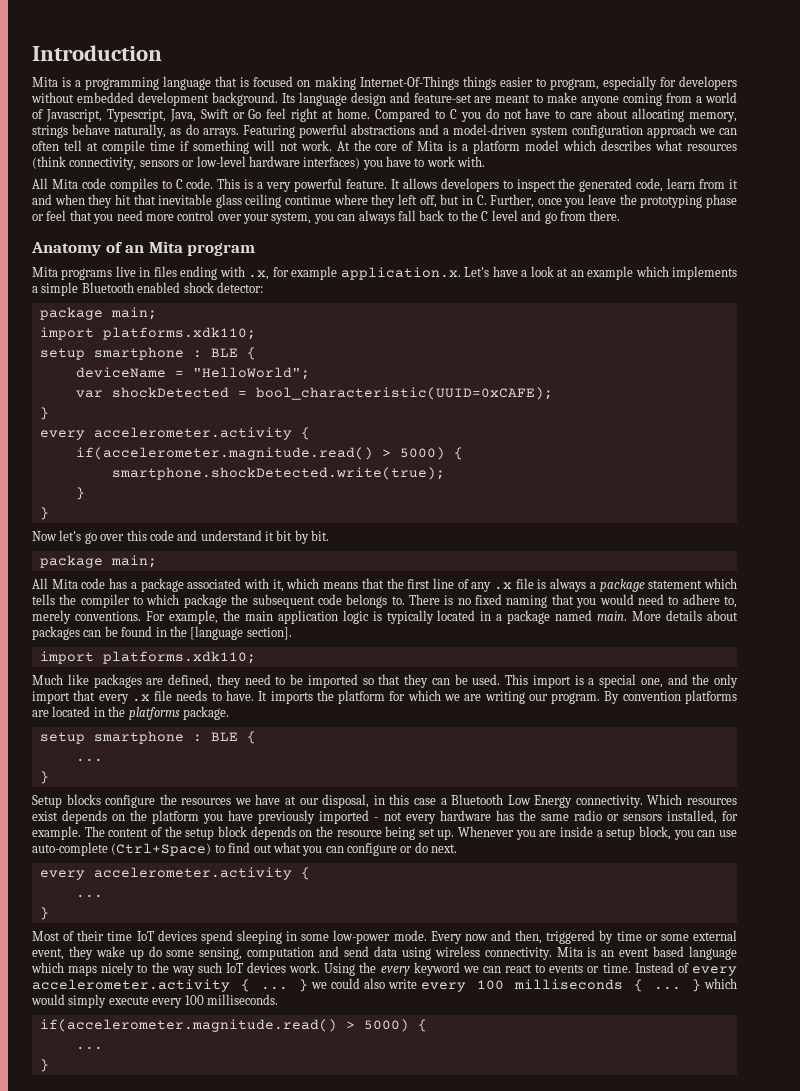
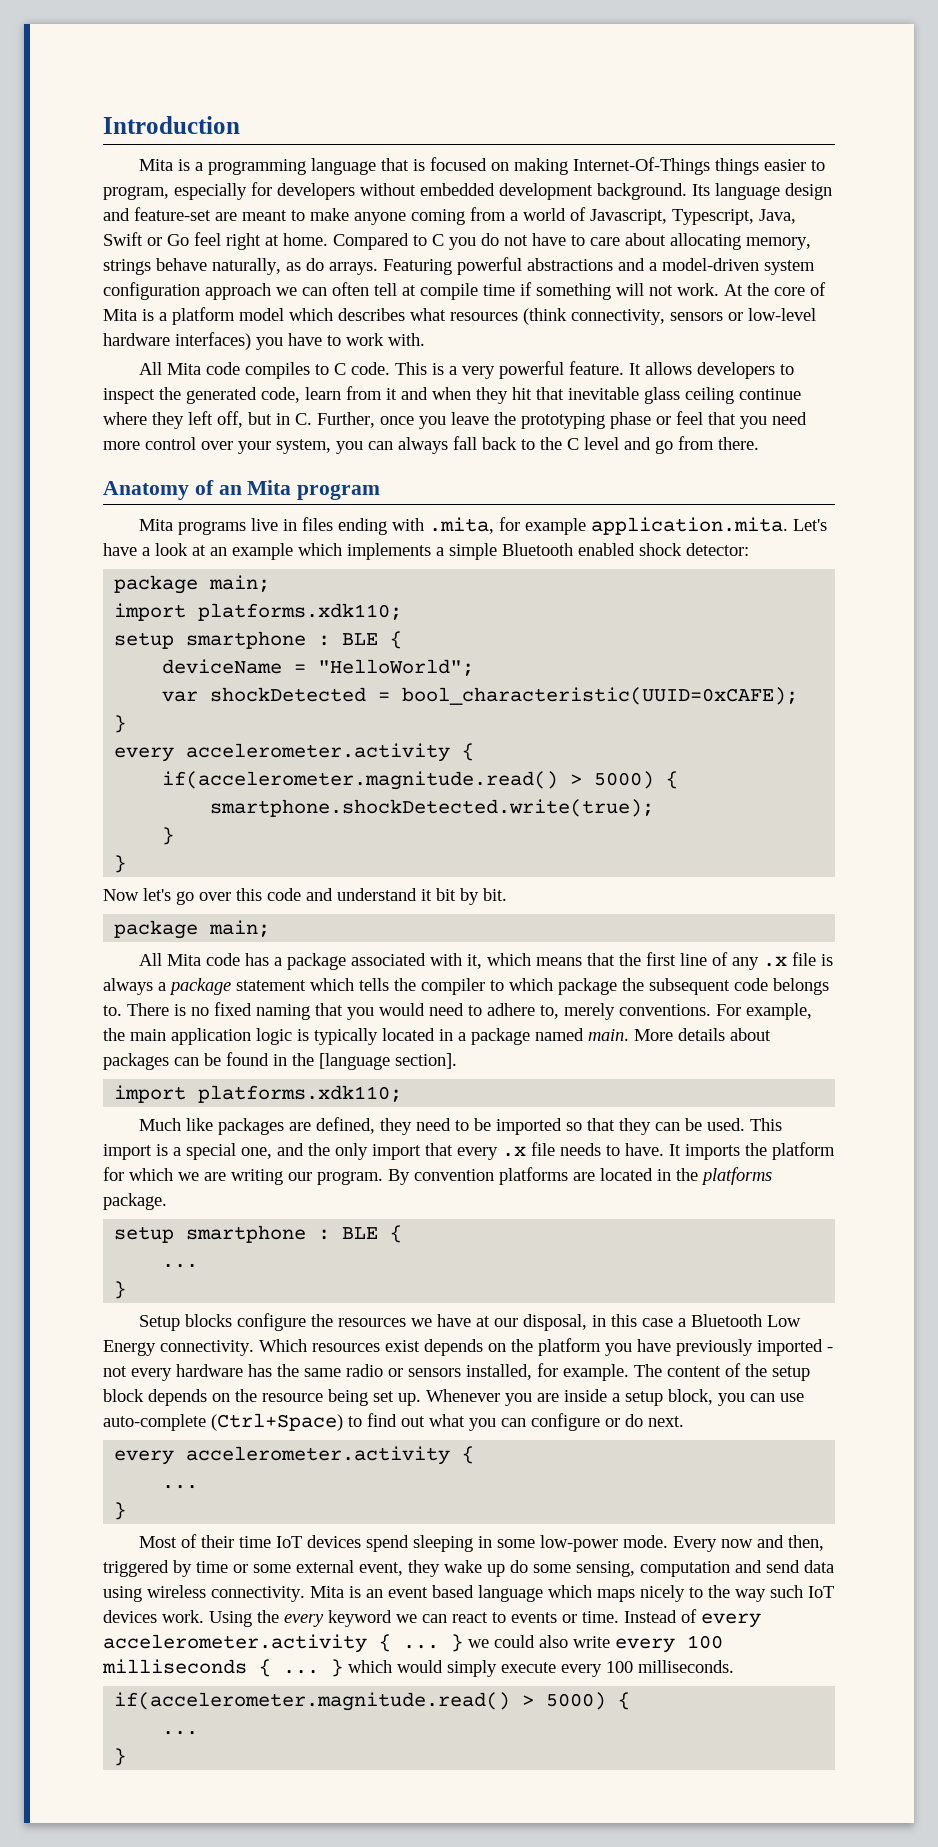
[248,270,270,280] .x, -> [429,517,495,534] .mita,
[340,267,461,280] application.x. -> [591,517,789,535] application.mita.

